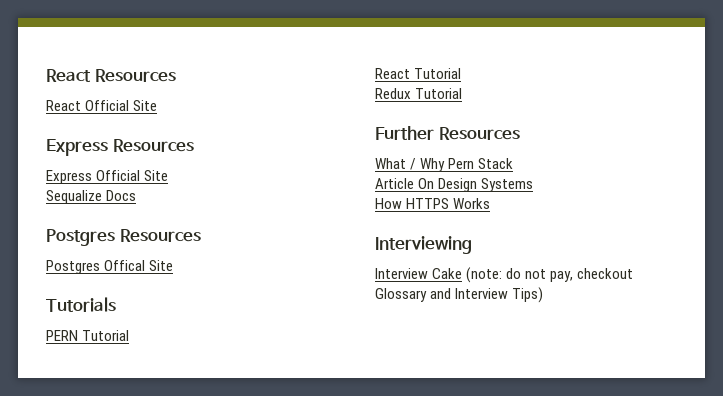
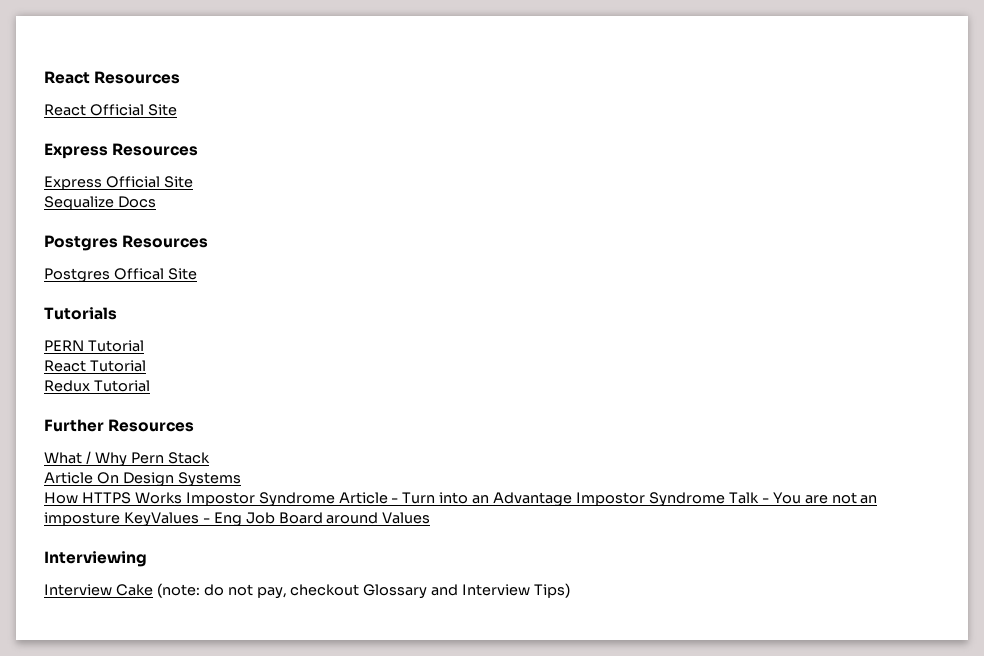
(491, 203) none -> [185,492,878,507] [44,512,431,527] Impostor Syndrome Article - Turn into an Advantage Impostor Syndrome Talk - You are not an imposture KeyValues - Eng Job Board around Values

